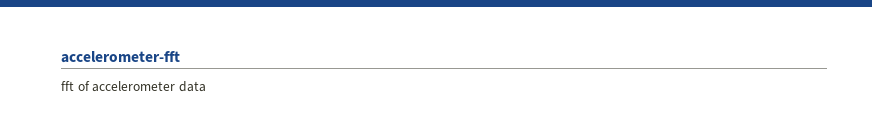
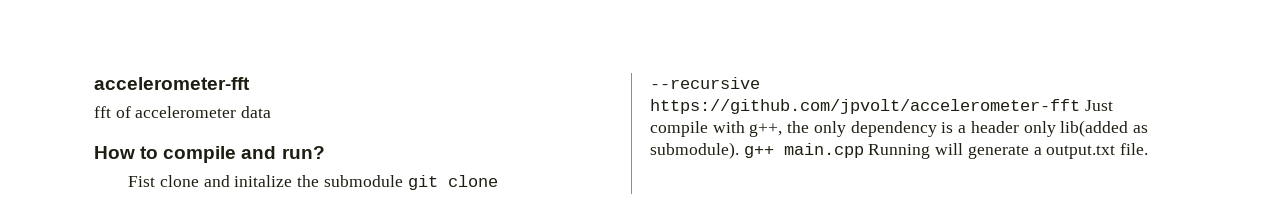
(206, 86) none -> [94,146,325,163] [128,175,498,190] [650,77,760,89] [650,99,1113,114] [650,120,1148,137] [650,142,1149,159] // How to compile and run? // Fist clone and initalize the submodule git clone --recursive https://github.com/jpvolt/accelerometer-fft Just compile with g++, the only dependency is a header only lib(added as submodule). g++ main.cpp Running will generate a output.txt file.

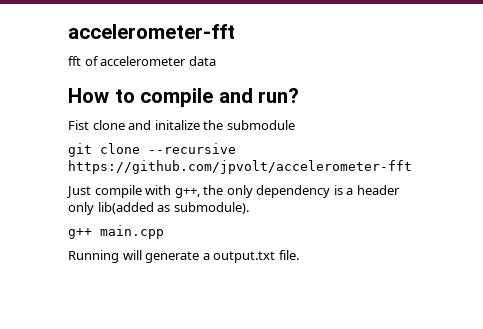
(403, 181) none -> (295, 125) //
(1080, 106) none -> (412, 167) //
(739, 150) none -> (249, 208) //
(864, 150) none -> (164, 232) //

